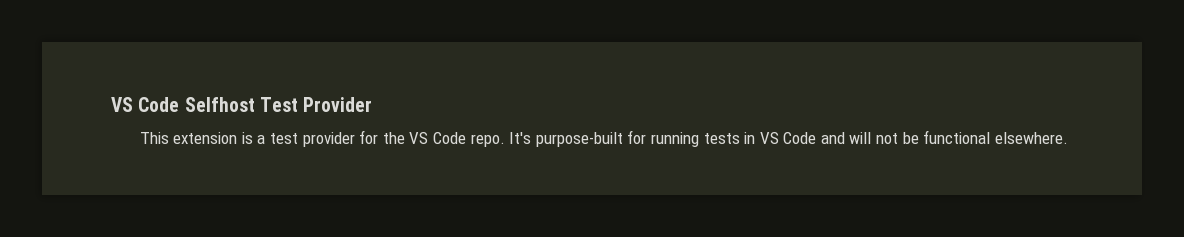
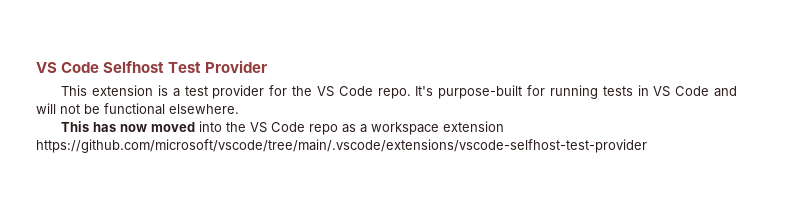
(1068, 138) none -> [61,121,505,135] [36,139,647,153] // This has now moved into the VS Code repo as a workspace extension https://github.com/microsoft/vscode/tree/main/.vscode/extensions/vscode-selfhost-test-provider

